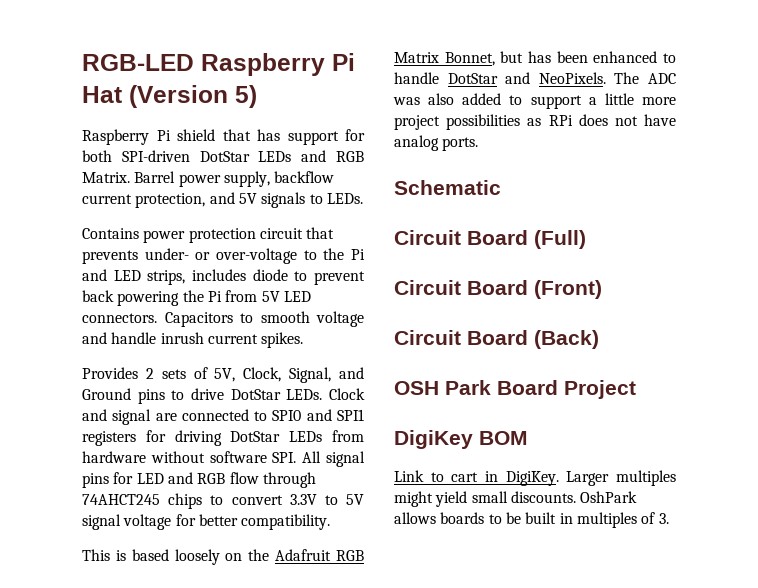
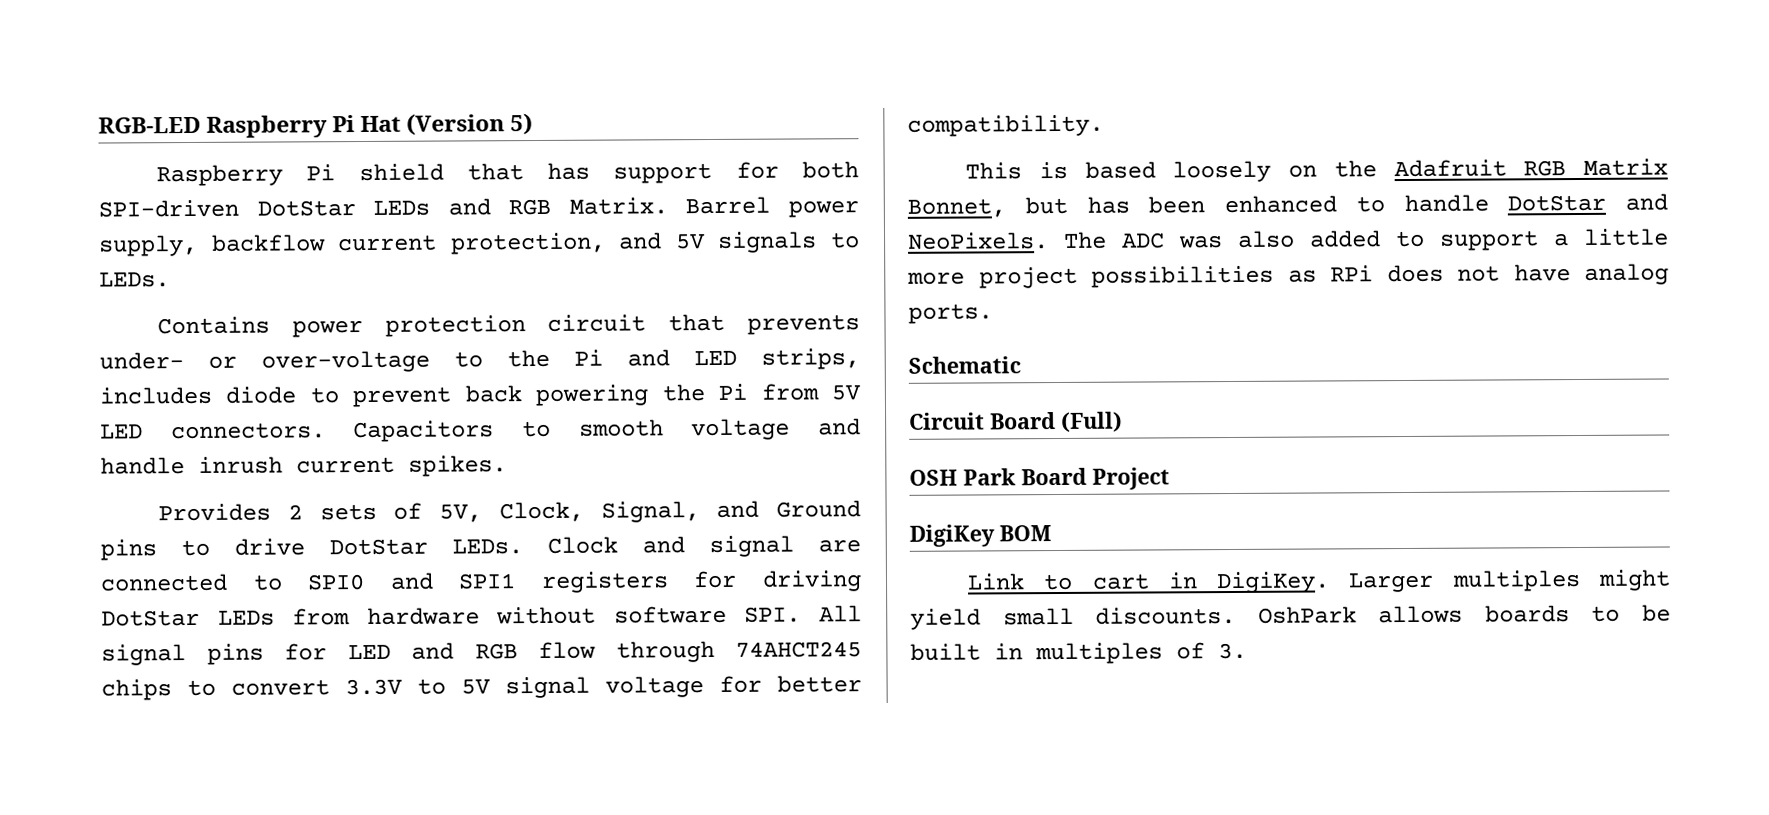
[394,280,602,299] [394,330,599,349] // Circuit Board (Front) // Circuit Board (Back) -> (1123, 421) none

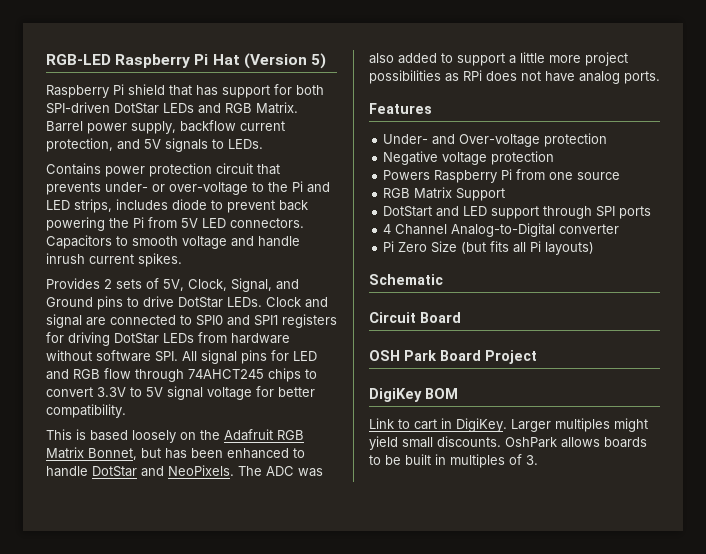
(993, 313) none -> [369,103,432,114] [383,133,608,147] [383,151,555,165] [383,169,621,183] [383,187,506,201] [383,206,652,219] [383,223,620,237] [383,241,595,255] // Features // Under- and Over-voltage protection // Negative voltage protection // Powers Raspberry Pi from one source // RGB Matrix Support // DotStart and LED support through SPI ports // 4 Channel Analog-to-Digital converter // Pi Zero Size (but fits all Pi layouts)
[1061,411,1123,432] (Full) -> (461, 317) none

